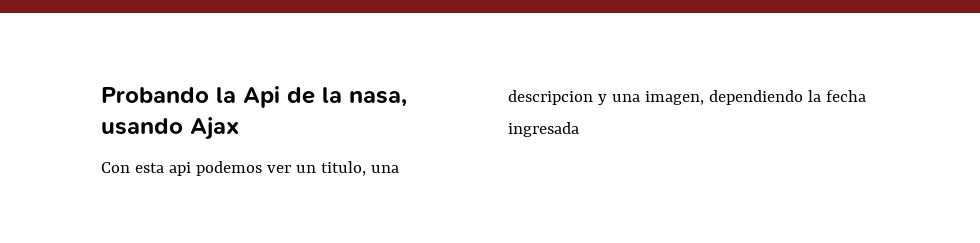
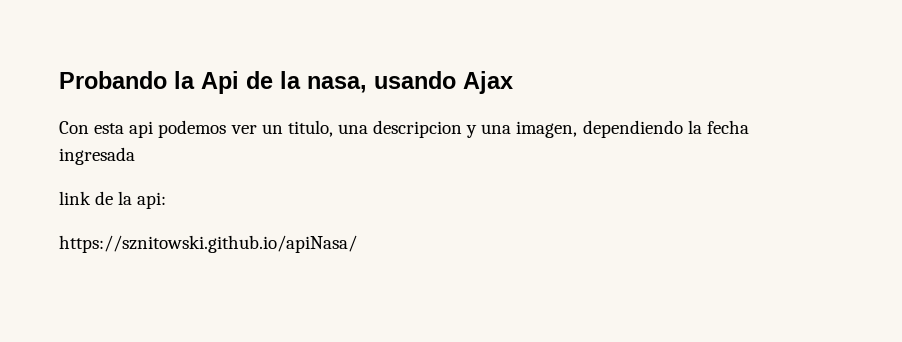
(579, 129) none -> [59,191,167,209] [59,235,357,253] // link de la api: // https://sznitowski.github.io/apiNasa/

